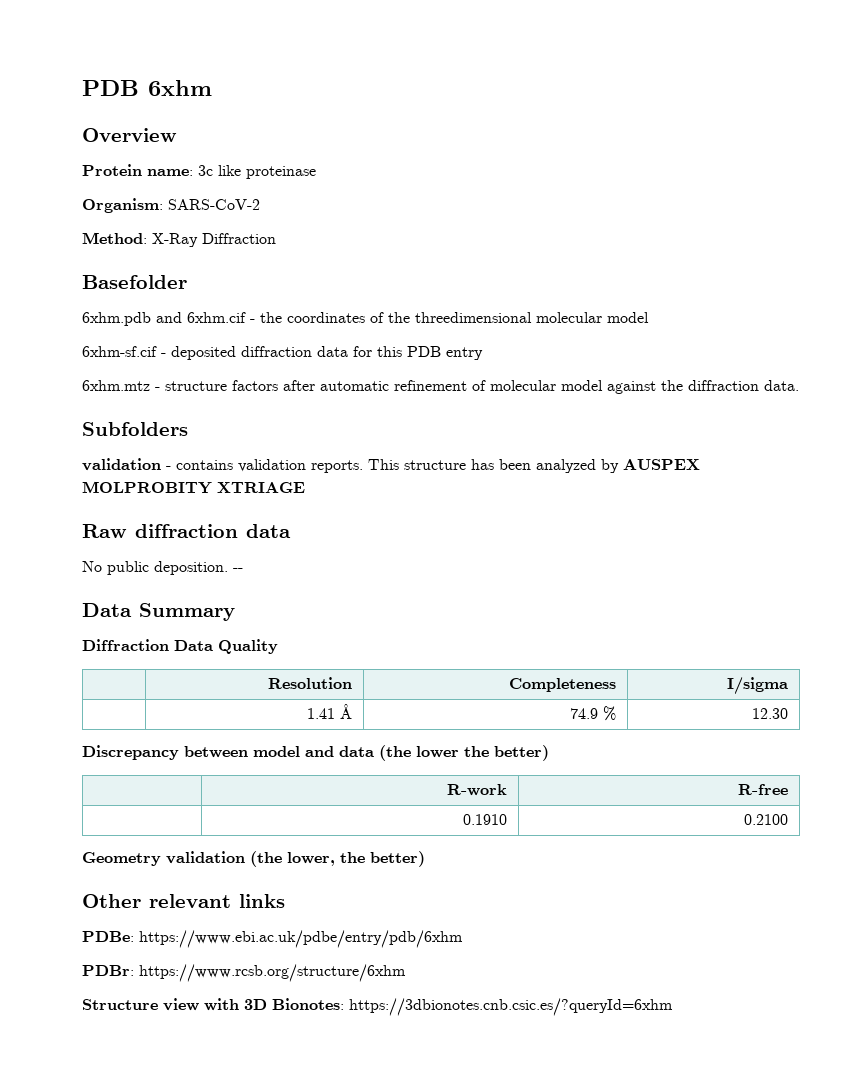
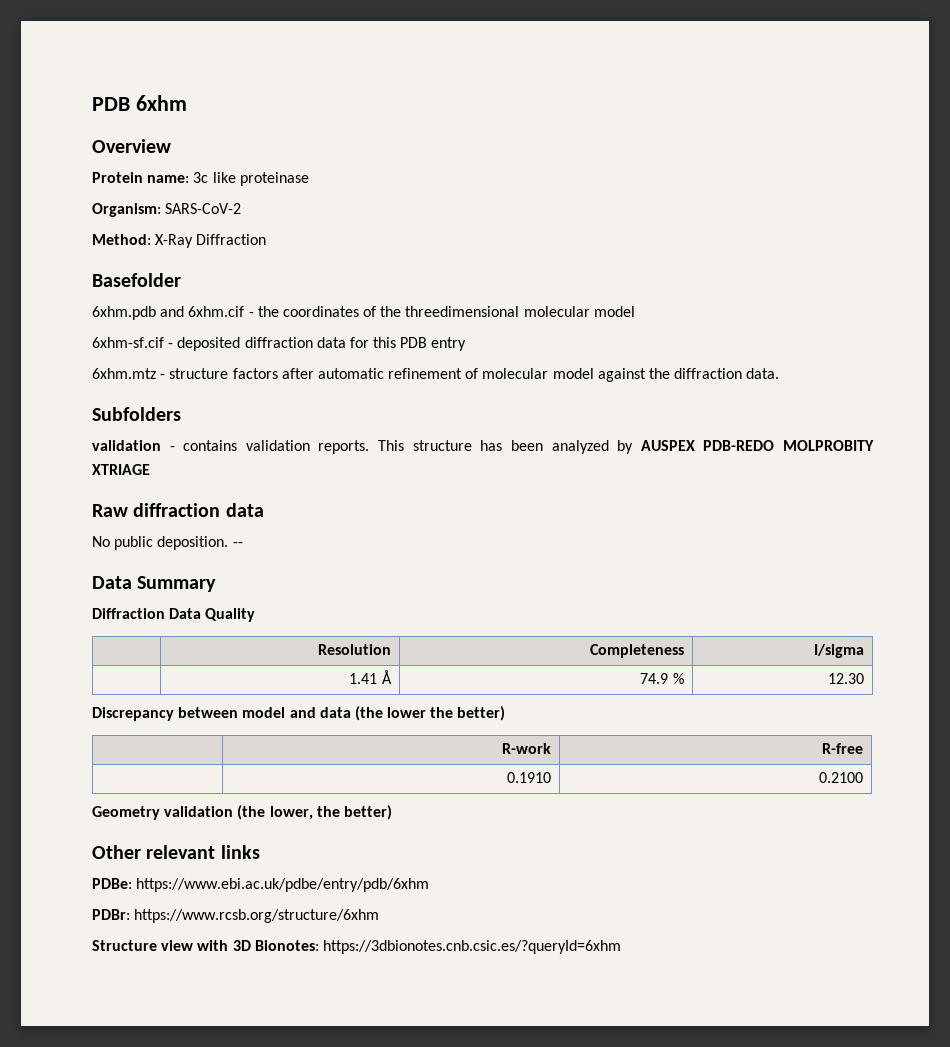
(700, 464) none -> [703,440,775,451] PDB-REDO

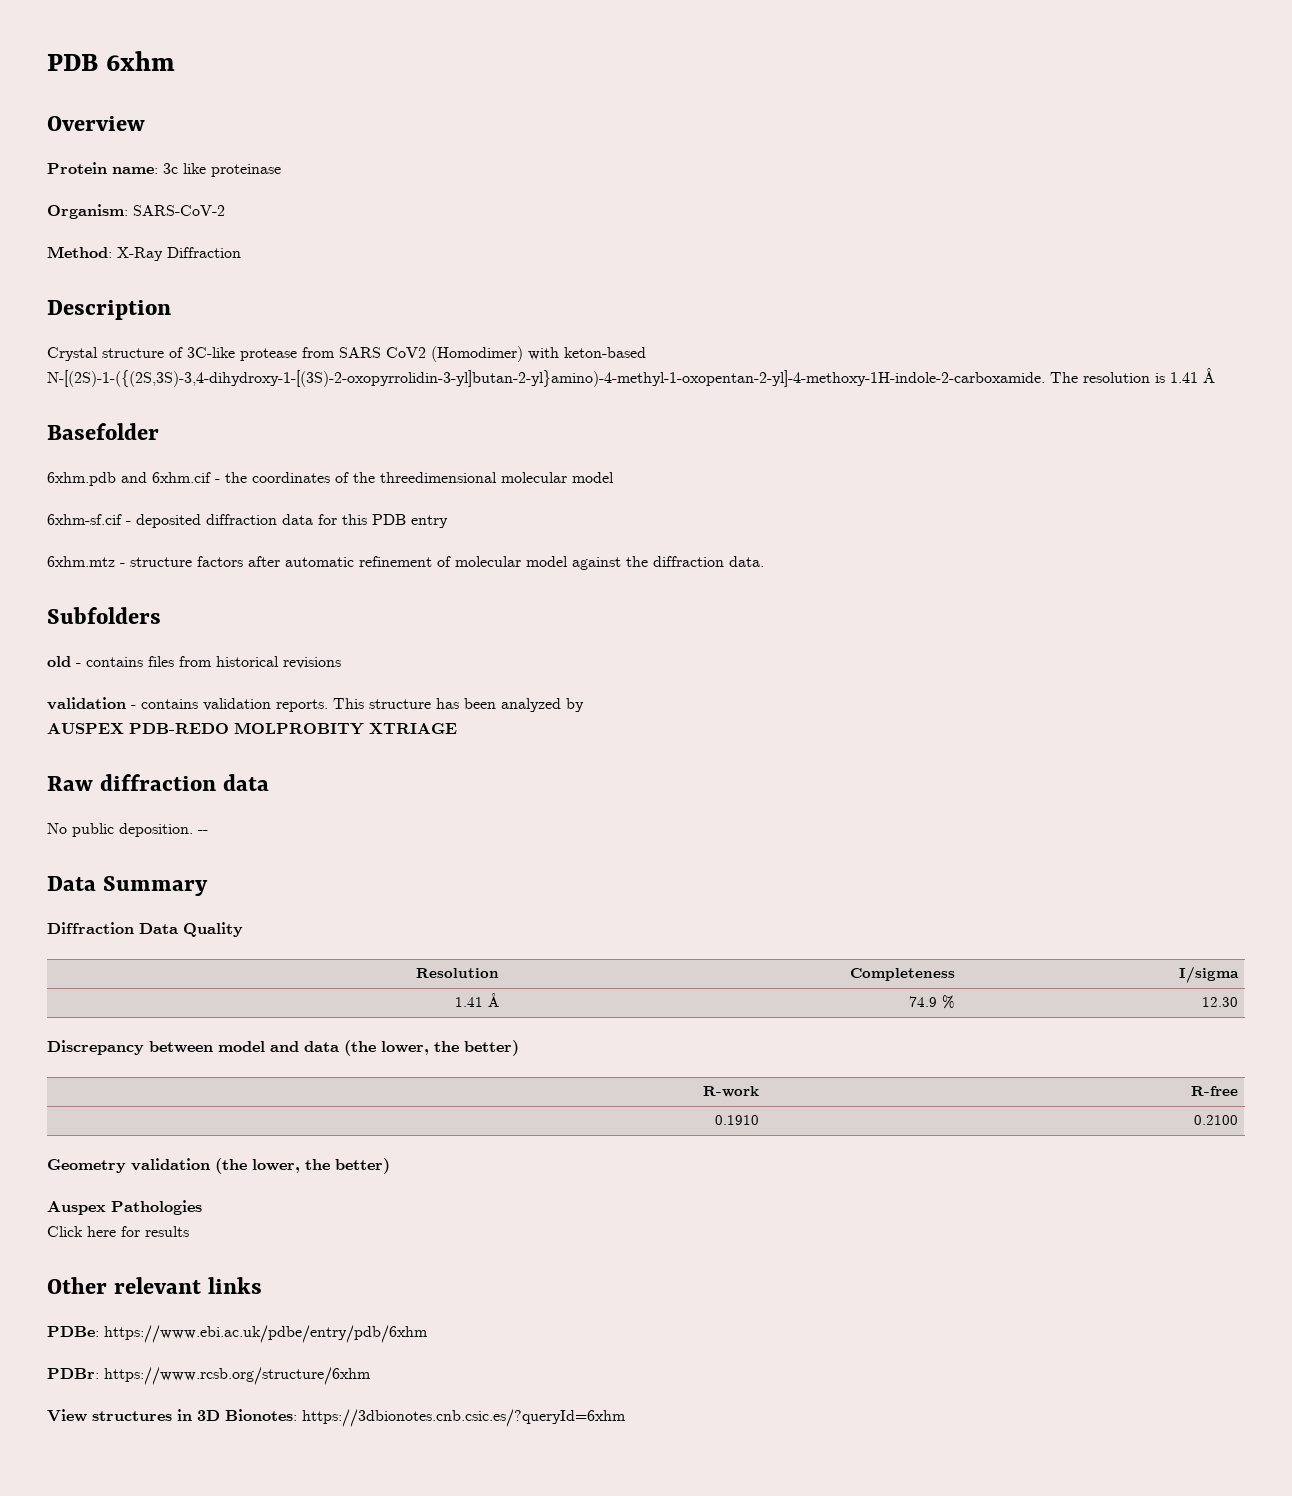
(267, 239) none -> [47,300,171,320] [47,346,646,362] [47,368,1215,387] // Description // Crystal structure of 3C-like protease from SARS CoV2 (Homodimer) with keton-based N-[(2S)-1-({(2S,3S)-3,4-dihydroxy-1-[(3S)-2-oxopyrrolidin-3-yl]butan-2-yl}amino)-4-methyl-1-oxopentan-2-yl]-4-methoxy-1H-indole-2-carboxamide. The resolution is 1.41 Å
(181, 414) none -> [47,656,341,669] // old - contains files from historical revisions
(634, 447) none -> (584, 705) //
[387,707,427,718] lower -> [381,1041,429,1055] lower,
(392, 812) none -> [47,1200,202,1215] [47,1226,189,1237] // Auspex Pathologies // Click here for results
[92,940,229,951] Structure view with -> [47,1409,192,1422] View structures in

